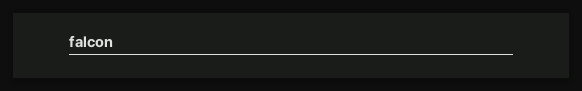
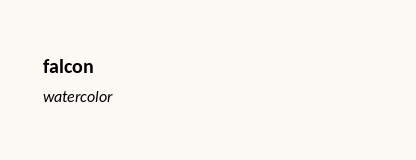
(113, 41) none -> [43,91,113,102] // watercolor

